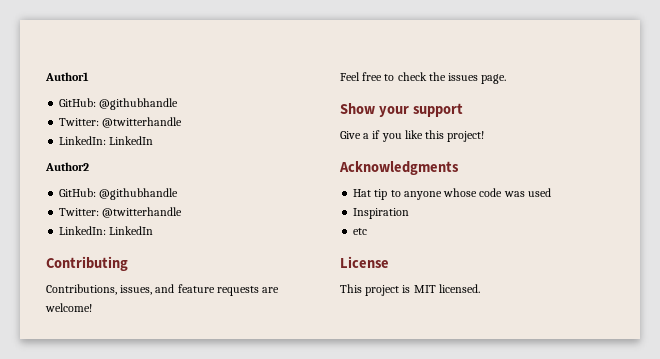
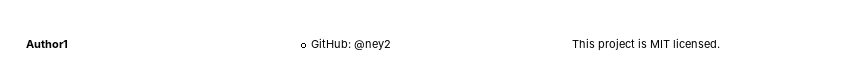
[99,98,179,110] [59,117,183,128] [59,136,154,145] [45,162,89,171] [59,188,179,200] [59,207,183,218] [59,226,154,235] [46,256,128,271] [46,284,280,296] [45,303,92,312] [340,72,507,84] [340,103,463,117] [340,130,485,142] [339,161,459,175] [353,188,551,200] [353,208,410,219] [353,228,368,235] [340,256,389,268] @githubhandle // Twitter: @twitterhandle // LinkedIn: LinkedIn // Author2 // GitHub: @githubhandle // Twitter: @twitterhandle // LinkedIn: LinkedIn // Contributing // Contributions, issues, and feature requests are welcome! // Feel free to check the issues page. // Show your support // Give a if you like this project! // Acknowledgments // Hat tip to anyone whose code was used // Inspiration // etc // License -> [354,40,392,50] @ney2

